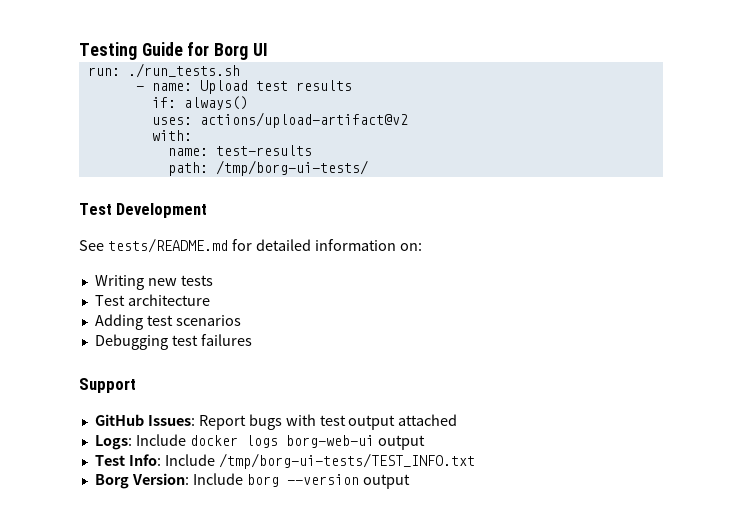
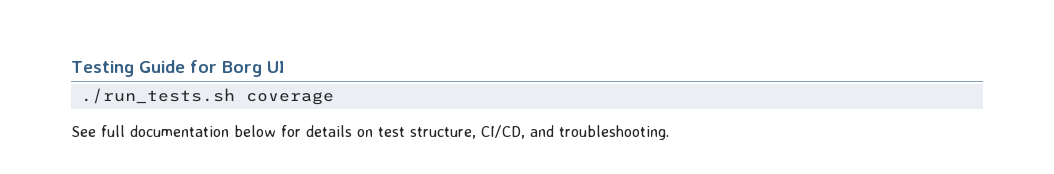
[87,67,120,76] run: -> (284, 67) none
[135,80,352,94] [151,96,248,110] [151,112,408,128] [151,130,192,141] [167,145,312,156] [167,160,368,176] [79,203,208,218] [79,238,422,253] [94,275,213,290] [94,294,210,306] [94,314,241,330] [94,334,252,350] [79,378,136,393] [94,414,458,430] [94,434,425,450] [94,453,475,469] [94,473,410,489] // - name: Upload test results // if: always() // uses: actions/upload-artifact@v2 // with: // name: test-results // path: /tmp/borg-ui-tests/ // Test Development // See tests/README.md for detailed information on: // Writing new tests // Test architecture // Adding test scenarios // Debugging test failures // Support // GitHub Issues: Report bugs with test output attached // Logs: Include docker logs borg-web-ui output // Test Info: Include /tmp/borg-ui-tests/TEST_INFO.txt // Borg Version: Include borg --version output -> [245,92,334,105] [71,125,669,140] coverage // See full documentation below for details on test structure, CI/CD, and troubleshooting.

